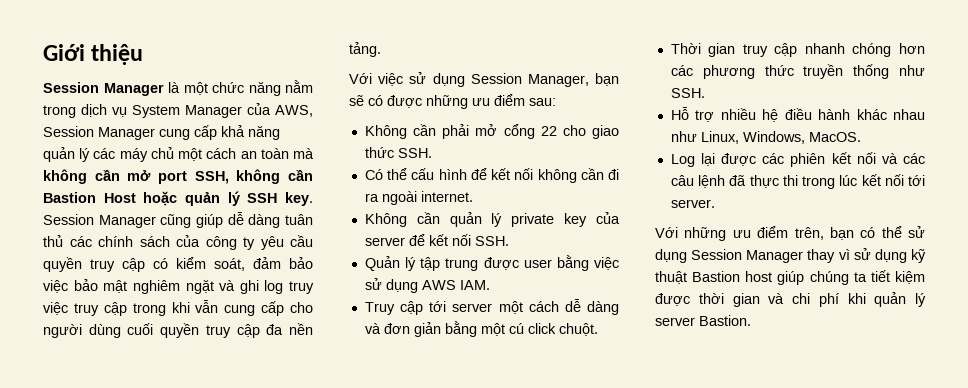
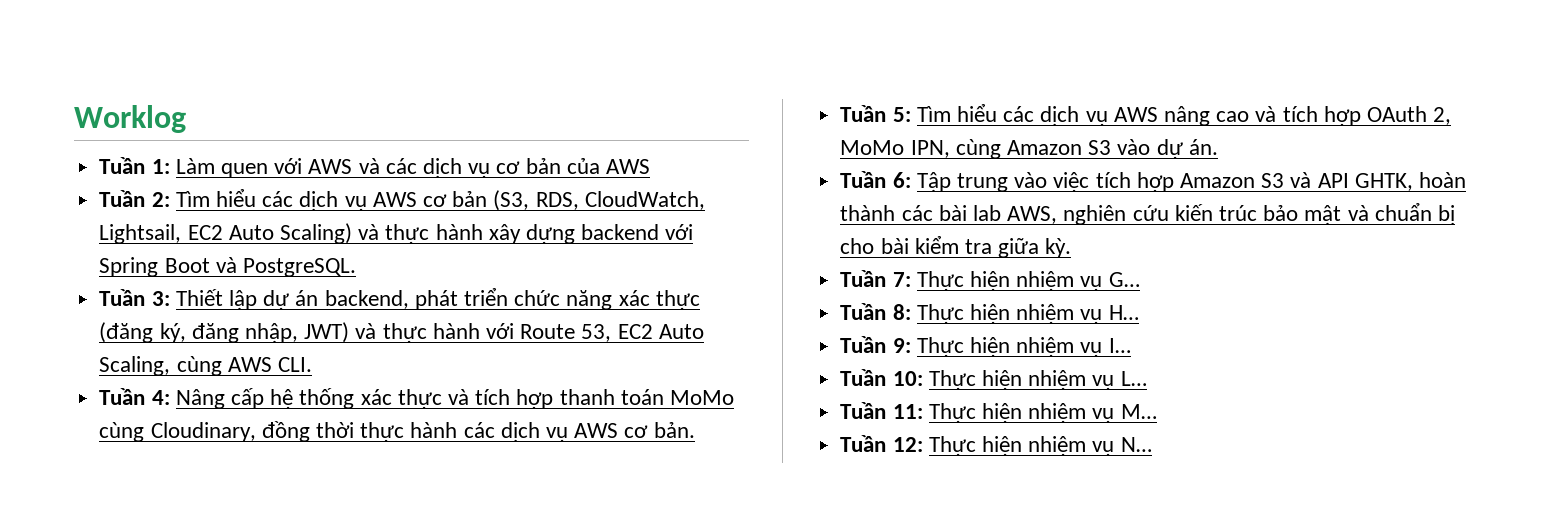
[43,44,144,65] [43,80,313,96] [43,103,313,118] [43,125,280,140] [43,147,315,162] [43,169,313,184] [43,191,313,206] [43,212,313,228] [43,235,313,250] [43,257,313,272] [43,279,314,294] [43,300,313,316] [43,323,313,338] [349,42,381,57] [349,72,619,87] [349,94,556,109] [364,124,619,139] [364,147,432,158] [364,168,619,183] [364,191,473,205] [364,212,620,227] [364,234,509,246] [364,255,619,271] [364,278,490,293] [364,299,619,315] [364,321,598,337] [670,43,925,57] [670,64,925,79] [670,88,705,98] [670,107,925,122] [670,131,861,144] [670,152,925,167] [670,174,925,189] [670,199,715,208] [655,226,925,241] [655,248,926,263] [655,270,925,285] [655,292,926,307] [655,315,751,326] Giới thiệu // Session Manager là một chức năng nằm trong dịch vụ System Manager của AWS, Session Manager cung cấp khả năng quản lý các máy chủ một cách an toàn mà không cần mở port SSH, không cần Bastion Host hoặc quản lý SSH key. Session Manager cũng giúp dễ dàng tuân thủ các chính sách của công ty yêu cầu quyền truy cập có kiểm soát, đảm bảo việc bảo mật nghiêm ngặt và ghi log truy việc truy cập trong khi vẫn cung cấp cho người dùng cuối quyền truy cập đa nền tảng. // Với việc sử dụng Session Manager, bạn sẽ có được những ưu điểm sau: // Không cần phải mở cổng 22 cho giao thức SSH. // Có thể cấu hình để kết nối không cần đi ra ngoài internet. // Không cần quản lý private key của server để kết nối SSH. // Quản lý tập trung được user bằng việc sử dụng AWS IAM. // Truy cập tới server một cách dễ dàng và đơn giản bằng một cú click chuột. // Thời gian truy cập nhanh chóng hơn các phương thức truyền thống như SSH. // Hỗ trợ nhiều hệ điều hành khác nhau như Linux, Windows, MacOS. // Log lại được các phiên kết nối và các câu lệnh đã thực thi trong lúc kết nối tới server. // Với những ưu điểm trên, bạn có thể sử dụng Session Manager thay vì sử dụng kỹ thuật Bastion host giúp chúng ta tiết kiệm được thời gian và chi phí khi quản lý server Bastion. -> [74,105,186,133] [99,157,651,178] [99,189,705,211] [99,223,694,244] [99,257,356,277] [99,288,700,310] [99,322,704,343] [99,356,312,376] [99,388,735,409] [99,421,695,442] [840,104,1452,126] [840,139,1218,159] [840,171,1467,192] [840,203,1456,225] [840,236,1072,258] [840,270,1140,291] [840,303,1139,324] [840,336,1131,357] [840,369,1147,390] [840,402,1157,423] [840,435,1152,456] Worklog // Tuần 1: Làm quen với AWS và các dịch vụ cơ bản của AWS // Tuần 2: Tìm hiểu các dịch vụ AWS cơ bản (S3, RDS, CloudWatch, Lightsail, EC2 Auto Scaling) và thực hành xây dựng backend với Spring Boot và PostgreSQL. // Tuần 3: Thiết lập dự án backend, phát triển chức năng xác thực (đăng ký, đăng nhập, JWT) và thực hành với Route 53, EC2 Auto Scaling, cùng AWS CLI. // Tuần 4: Nâng cấp hệ thống xác thực và tích hợp thanh toán MoMo cùng Cloudinary, đồng thời thực hành các dịch vụ AWS cơ bản. // Tuần 5: Tìm hiểu các dịch vụ AWS nâng cao và tích hợp OAuth 2, MoMo IPN, cùng Amazon S3 vào dự án. // Tuần 6: Tập trung vào việc tích hợp Amazon S3 và API GHTK, hoàn thành các bài lab AWS, nghiên cứu kiến trúc bảo mật và chuẩn bị cho bài kiểm tra giữa kỳ. // Tuần 7: Thực hiện nhiệm vụ G… // Tuần 8: Thực hiện nhiệm vụ H… // Tuần 9: Thực hiện nhiệm vụ I… // Tuần 10: Thực hiện nhiệm vụ L… // Tuần 11: Thực hiện nhiệm vụ M… // Tuần 12: Thực hiện nhiệm vụ N…

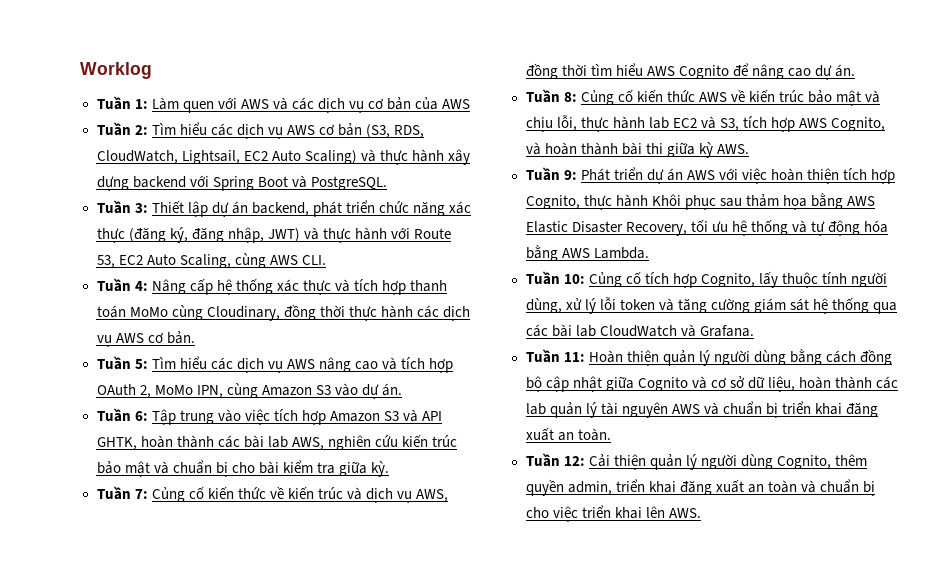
[916,271,1140,291] [840,303,1139,324] [840,336,1131,357] [840,369,1147,390] [840,402,1157,423] [840,435,1152,456] Thực hiện nhiệm vụ G… // Tuần 8: Thực hiện nhiệm vụ H… // Tuần 9: Thực hiện nhiệm vụ I… // Tuần 10: Thực hiện nhiệm vụ L… // Tuần 11: Thực hiện nhiệm vụ M… // Tuần 12: Thực hiện nhiệm vụ N… -> [151,486,449,503] [525,63,855,80] [525,89,881,106] [525,115,886,132] [525,142,749,158] [525,167,896,184] [525,193,875,210] [525,219,889,236] [525,245,649,261] [525,271,887,288] [525,297,898,314] [525,324,754,337] [525,349,892,366] [525,376,899,392] [525,401,879,418] [525,427,611,441] [525,453,867,470] [525,479,875,496] [525,505,701,522] Củng cố kiến thức về kiến trúc và dịch vụ AWS, đồng thời tìm hiểu AWS Cognito để nâng cao dự án. // Tuần 8: Củng cố kiến thức AWS về kiến trúc bảo mật và chịu lỗi, thực hành lab EC2 và S3, tích hợp AWS Cognito, và hoàn thành bài thi giữa kỳ AWS. // Tuần 9: Phát triển dự án AWS với việc hoàn thiện tích hợp Cognito, thực hành Khôi phục sau thảm họa bằng AWS Elastic Disaster Recovery, tối ưu hệ thống và tự động hóa bằng AWS Lambda. // Tuần 10: Củng cố tích hợp Cognito, lấy thuộc tính người dùng, xử lý lỗi token và tăng cường giám sát hệ thống qua các bài lab CloudWatch và Grafana. // Tuần 11: Hoàn thiện quản lý người dùng bằng cách đồng bộ cập nhật giữa Cognito và cơ sở dữ liệu, hoàn thành các lab quản lý tài nguyên AWS và chuẩn bị triển khai đăng xuất an toàn. // Tuần 12: Cải thiện quản lý người dùng Cognito, thêm quyền admin, triển khai đăng xuất an toàn và chuẩn bị cho việc triển khai lên AWS.

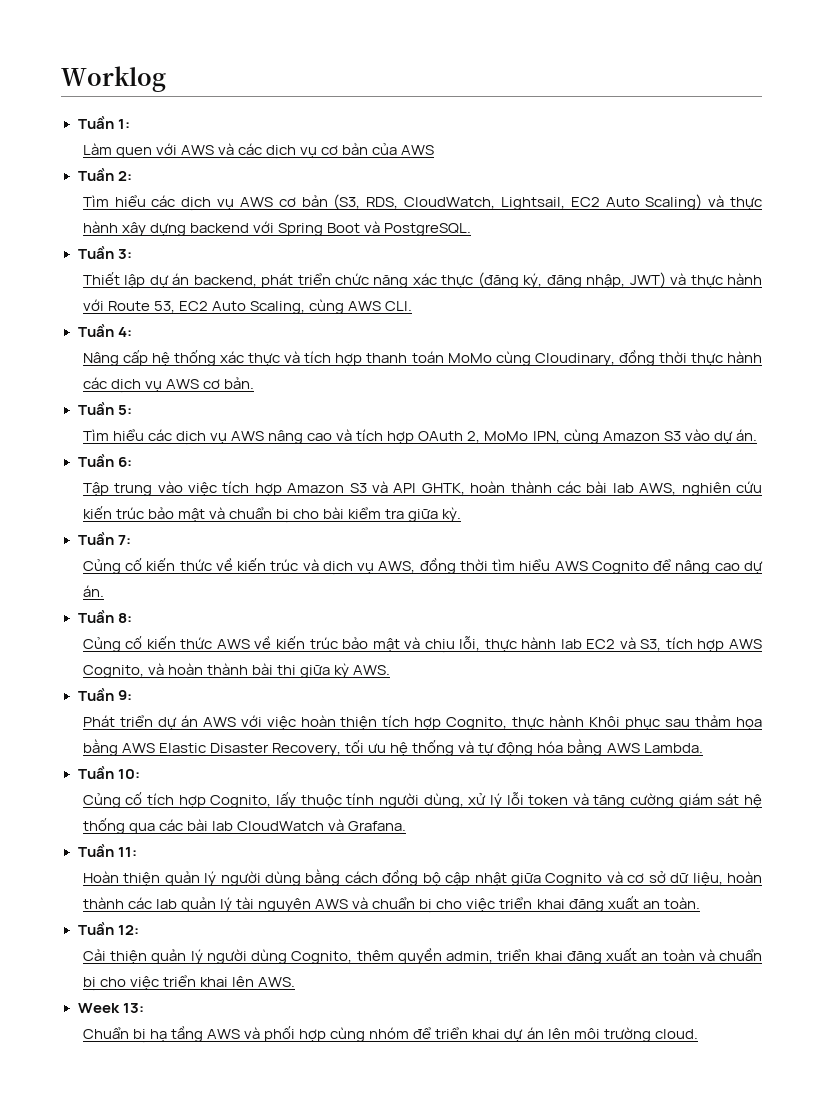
(148, 104) none -> (130, 124) //
(148, 130) none -> (132, 176) //
(148, 208) none -> (132, 254) //
(148, 286) none -> (132, 332) //
(148, 364) none -> (132, 410) //
(148, 416) none -> (132, 462) //
(148, 494) none -> (131, 540) //
(577, 97) none -> (132, 618) //
(577, 175) none -> (132, 695) //
(585, 279) none -> (140, 774) //
(585, 357) none -> (137, 852) //
(778, 410) none -> [436,898,496,912] cho việc
(585, 461) none -> (139, 930) //
(701, 513) none -> [77,1003,144,1013] [82,1026,698,1043] // Week 13: // Chuẩn bị hạ tầng AWS và phối hợp cùng nhóm để triển khai dự án lên môi trường cloud.

